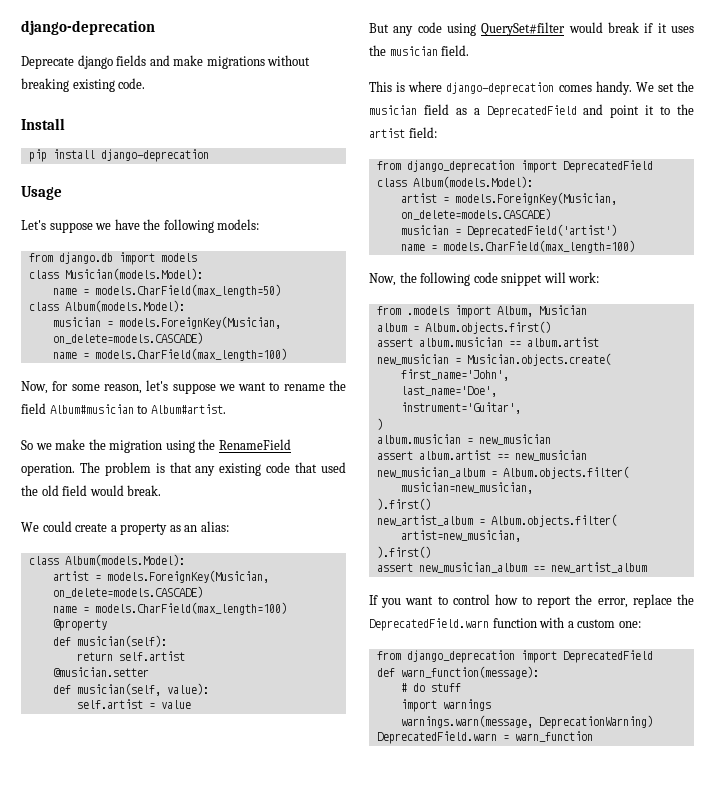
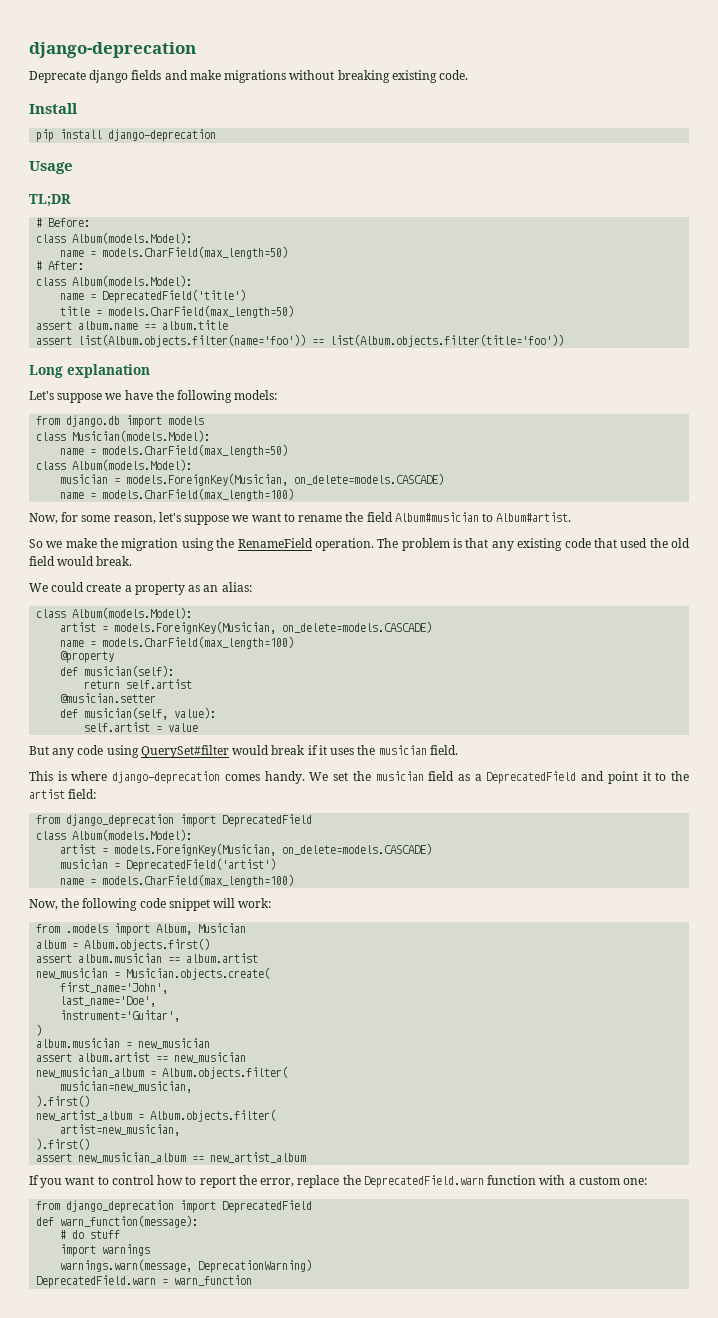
(62, 193) none -> [29,194,71,207] [36,218,91,227] [36,232,193,244] [60,246,289,259] [36,261,85,270] [36,275,193,287] [60,289,247,303] [60,305,295,318] [36,320,229,330] [36,334,565,347] [29,364,150,378] // TL;DR // # Before: // class Album(models.Model): // name = models.CharField(max_length=50) // # After: // class Album(models.Model): // name = DeprecatedField('title') // title = models.CharField(max_length=50) // assert album.name == album.title // assert list(Album.objects.filter(name='foo')) == list(Album.objects.filter(title='foo')) // Long explanation

